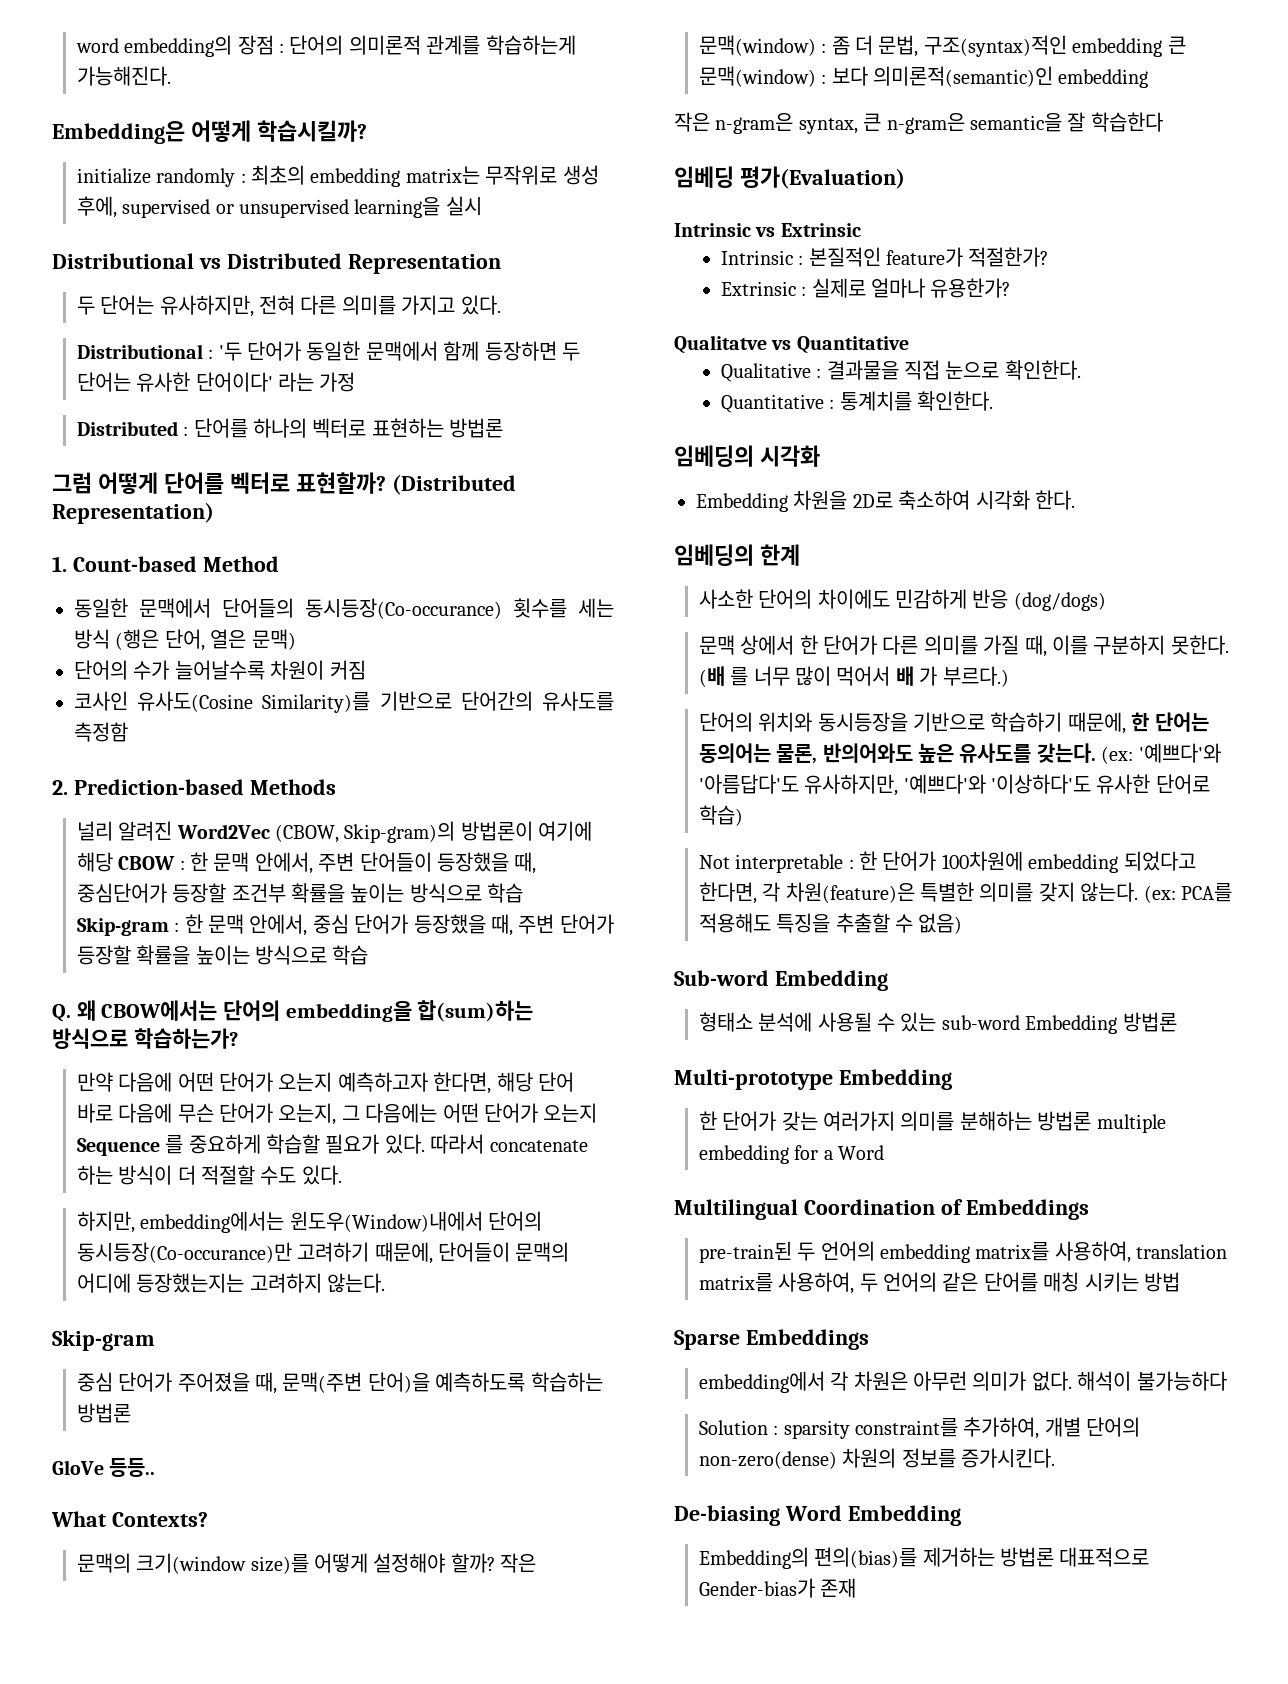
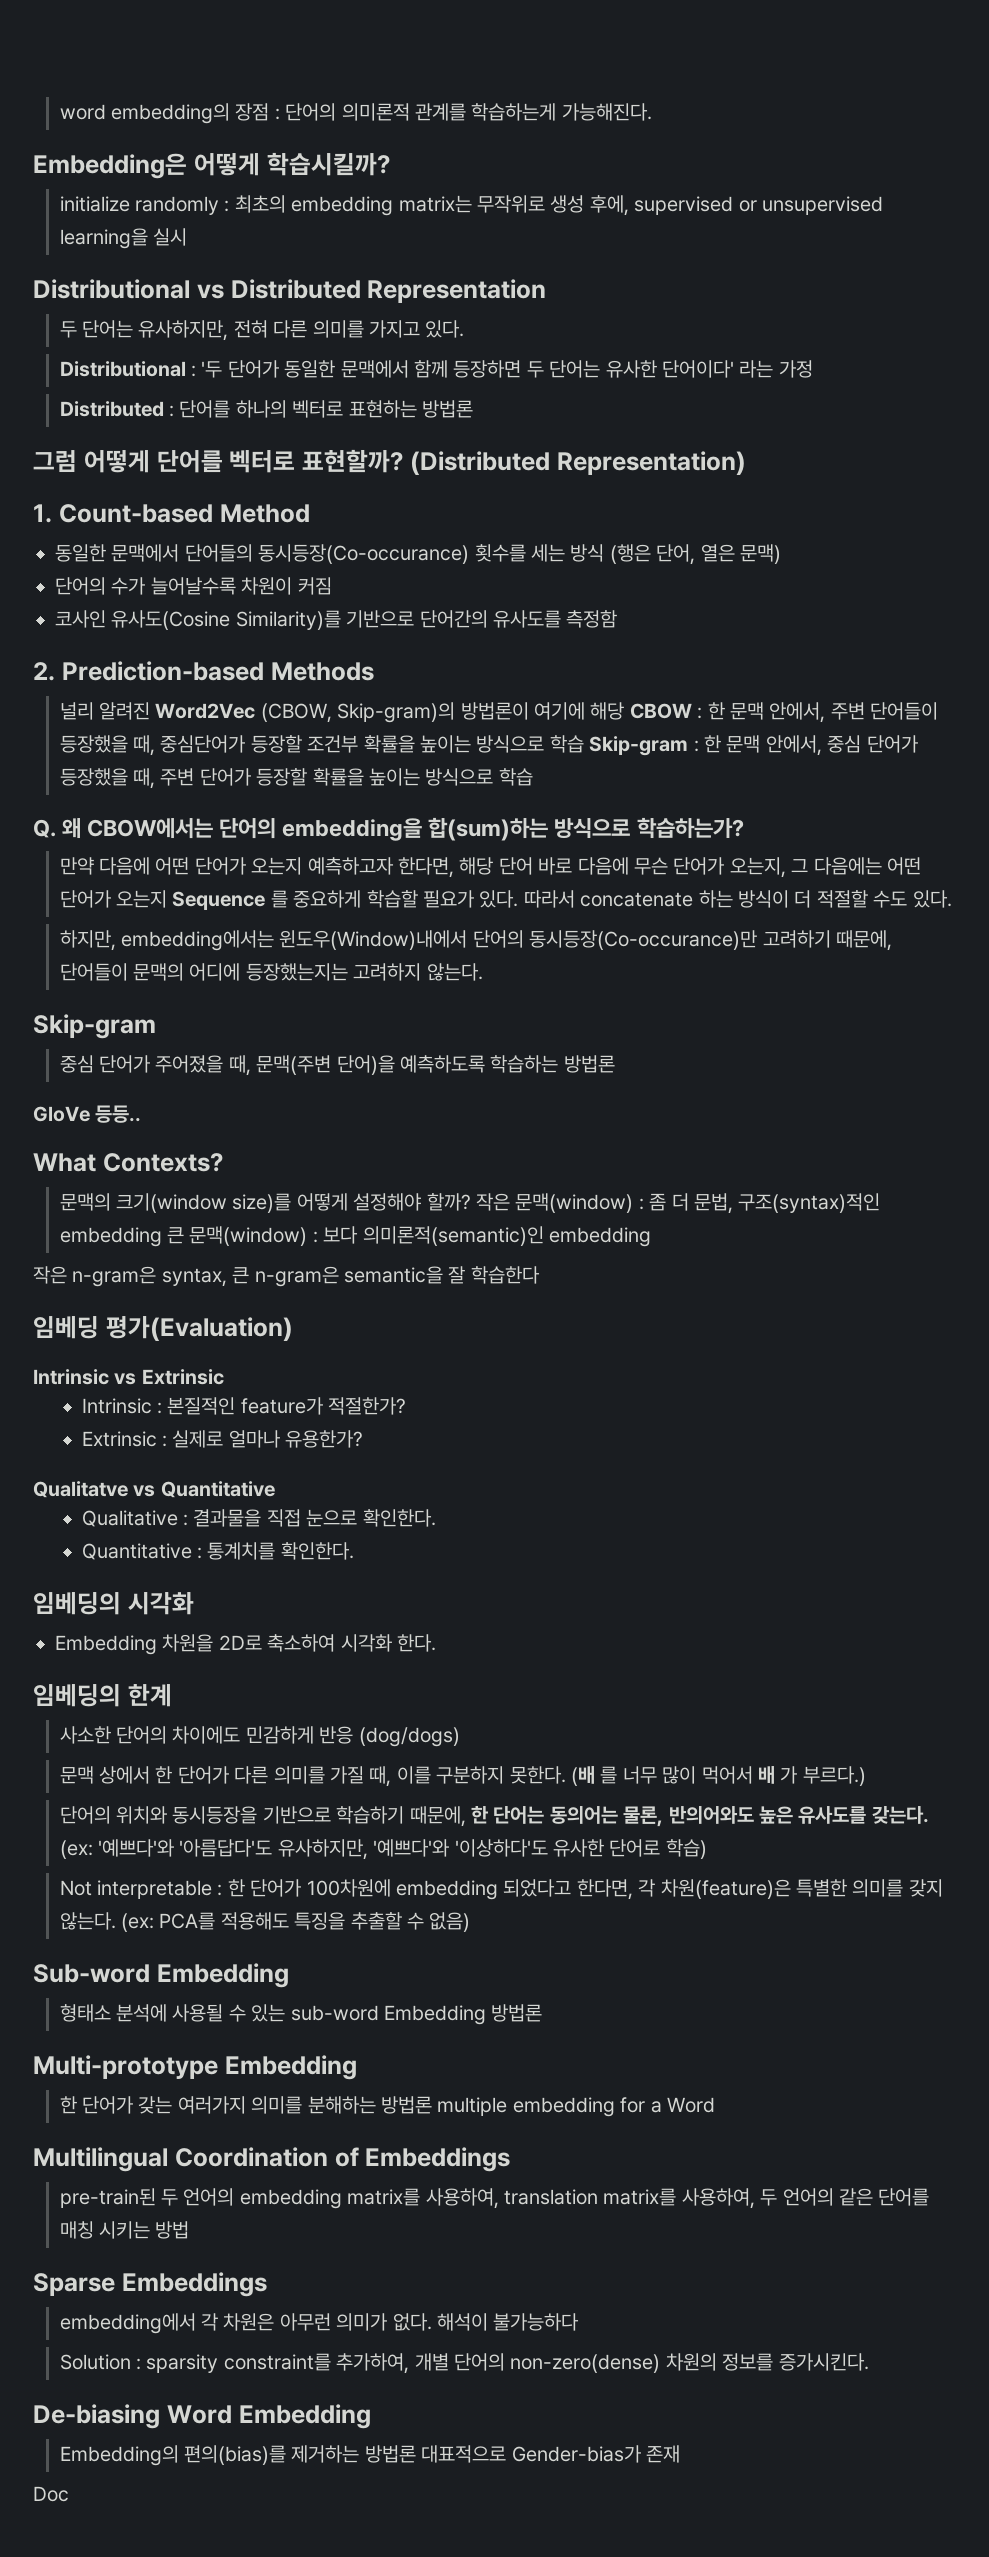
(857, 1588) none -> [33,2486,69,2502] // Doc

